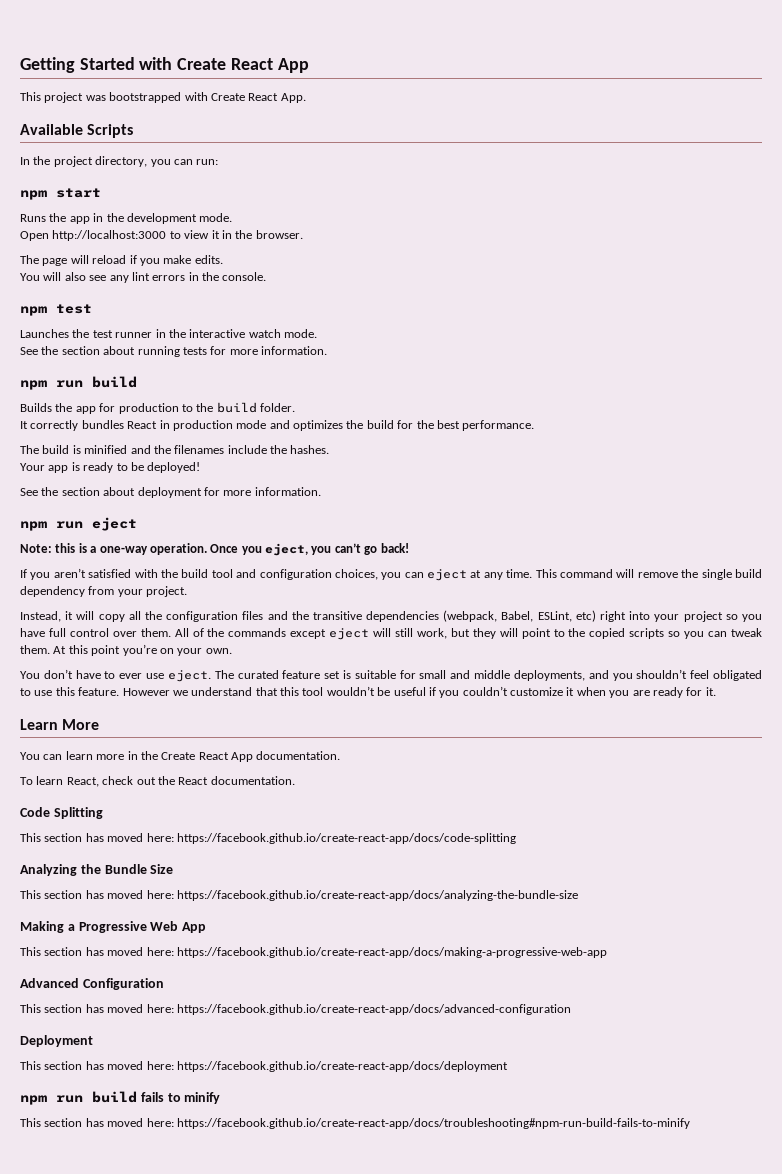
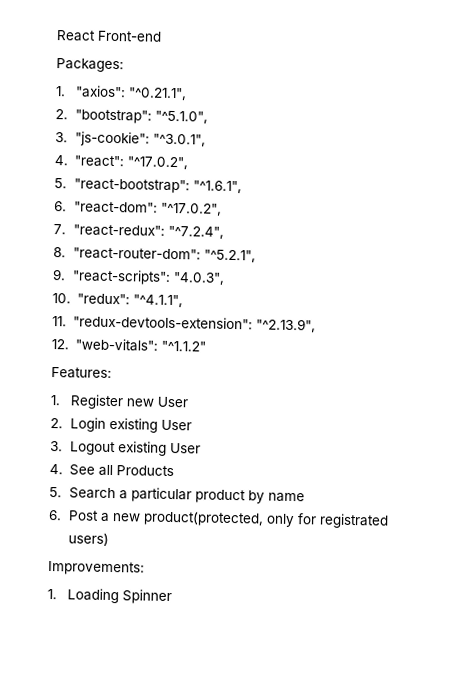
[20,57,309,73] [20,92,306,103] [20,124,134,138] [20,156,219,167] [20,188,101,200] [20,213,233,224] [20,230,303,241] [20,255,223,266] [20,272,267,283] [20,304,92,316] [20,329,317,338] [20,346,327,357] [20,376,137,390] [20,402,295,414] [20,420,535,431] [20,445,330,454] [20,462,201,473] [20,487,321,498] [20,517,137,531] [20,543,409,556] [20,568,763,581] [20,586,188,597] [20,610,762,622] [20,628,762,640] [20,644,232,656] [20,669,763,682] [20,686,716,698] [20,719,100,730] [20,751,341,762] [20,776,295,787] [20,807,103,819] [20,833,516,844] [20,864,174,876] [20,890,578,901] [20,921,207,933] [20,947,607,958] [20,978,164,990] [20,1004,571,1015] [20,1035,93,1047] [20,1061,508,1072] [20,1091,221,1105] [20,1118,690,1129] Getting Started with Create React App // This project was bootstrapped with Create React App. // Available Scripts // In the project directory, you can run: // npm start // Runs the app in the development mode. // Open http://localhost:3000 to view it in the browser. // The page will reload if you make edits. // You will also see any lint errors in the console. // npm test // Launches the test runner in the interactive watch mode. // See the section about running tests for more information. // npm run build // Builds the app for production to the build folder. // It correctly bundles React in production mode and optimizes the build for the best performance. // The build is minified and the filenames include the hashes. // Your app is ready to be deployed! // See the section about deployment for more information. // npm run eject // Note: this is a one-way operation. Once you eject, you can’t go back! // If you aren’t satisfied with the build tool and configuration choices, you can eject at any time. This command will remove the single build dependency from your project. // Instead, it will copy all the configuration files and the transitive dependencies (webpack, Babel, ESLint, etc) right into your project so you have full control over them. All of the commands except eject will still work, but they will point to the copied scripts so you can tweak them. At this point you’re on your own. // You don’t have to ever use eject. The curated feature set is suitable for small and middle deployments, and you shouldn’t feel obligated to use this feature. However we understand that this tool wouldn’t be useful if you couldn’t customize it when you are ready for it. // Learn More // You can learn more in the Create React App documentation. // To learn React, check out the React documentation. // Code Splitting // This section has moved here: https://facebook.github.io/create-react-app/docs/code-splitting // Analyzing the Bundle Size // This section has moved here: https://facebook.github.io/create-react-app/docs/analyzing-the-bundle-size // Making a Progressive Web App // This section has moved here: https://facebook.github.io/create-react-app/docs/making-a-progressive-web-app // Advanced Configuration // This section has moved here: https://facebook.github.io/create-react-app/docs/advanced-configuration // Deployment // This section has moved here: https://facebook.github.io/create-react-app/docs/deployment // npm run build fails to minify // This section has moved here: https://facebook.github.io/create-react-app/docs/troubleshooting#npm-run-build-fails-to-minify -> [56,30,162,42] [56,58,124,73] [55,85,188,101] [55,109,209,124] [55,131,207,147] [54,155,189,170] [54,178,243,194] [54,201,223,216] [53,224,225,239] [53,247,257,263] [52,269,226,285] [52,293,183,308] [52,315,316,333] [51,338,206,352] [51,367,112,379] [50,394,190,410] [50,417,193,433] [50,440,202,456] [49,463,175,477] [49,486,306,504] [48,509,390,529] [68,532,110,546] [48,560,145,576] [47,588,173,605] React Front-end // Packages: // 1. "axios": "^0.21.1", // 2. "bootstrap": "^5.1.0", // 3. "js-cookie": "^3.0.1", // 4. "react": "^17.0.2", // 5. "react-bootstrap": "^1.6.1", // 6. "react-dom": "^17.0.2", // 7. "react-redux": "^7.2.4", // 8. "react-router-dom": "^5.2.1", // 9. "react-scripts": "4.0.3", // 10. "redux": "^4.1.1", // 11. "redux-devtools-extension": "^2.13.9", // 12. "web-vitals": "^1.1.2" // Features: // 1. Register new User // 2. Login existing User // 3. Logout existing User // 4. See all Products // 5. Search a particular product by name // 6. Post a new product(protected, only for registrated users) // Improvements: // 1. Loading Spinner

